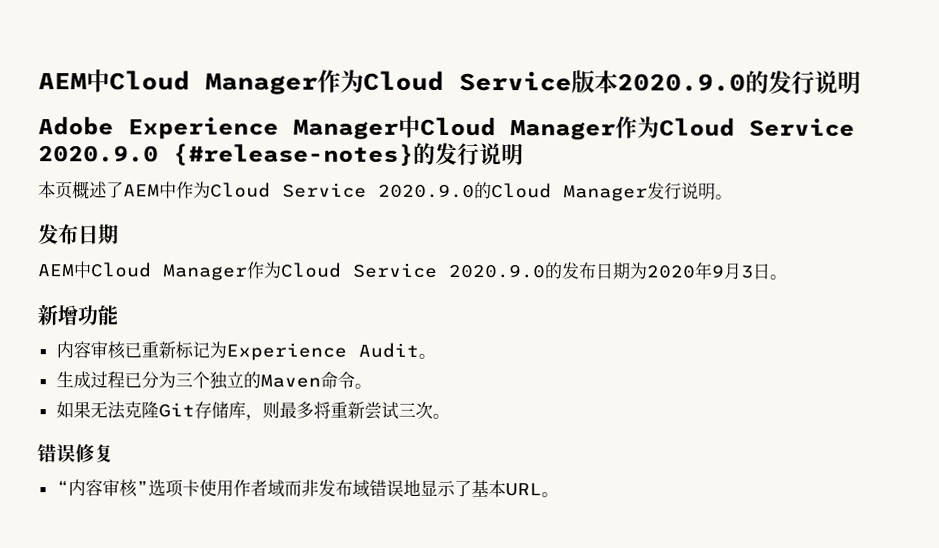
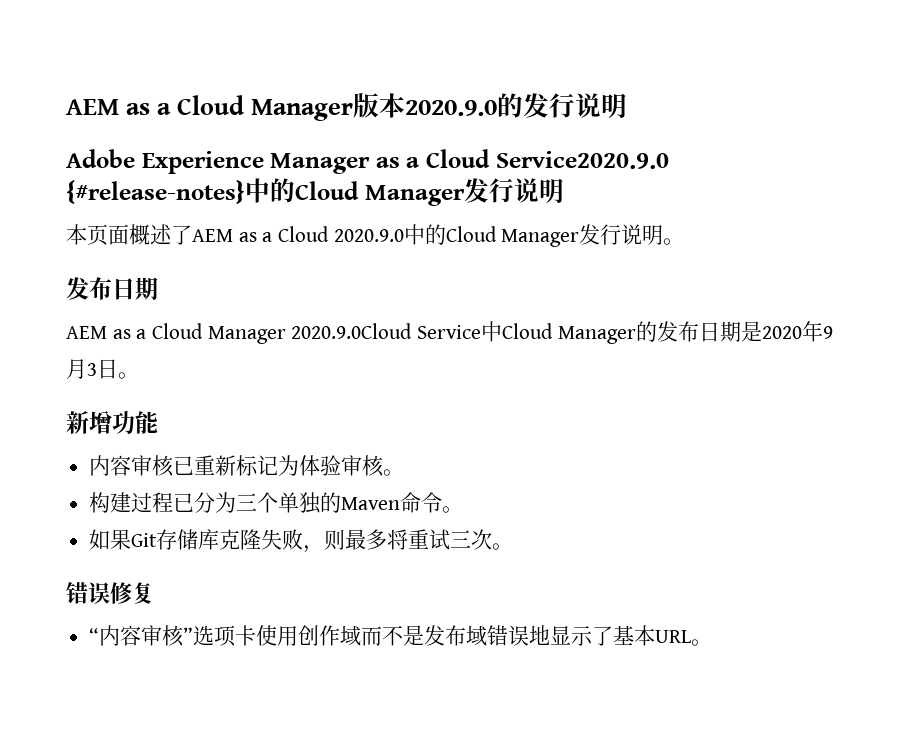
[38,69,572,95] AEM中Cloud Manager作为Cloud Service -> [66,95,353,121] AEM as a Cloud Manager
[398,115,855,141] [38,142,436,166] 中Cloud Manager作为Cloud Service 2020.9.0 {#release-notes}的 -> [375,149,669,169] [66,178,465,206] as a Cloud Service2020.9.0 {#release-notes}中的Cloud Manager
(73, 190) none -> [108,224,129,245] 面
[159,181,475,199] 中作为Cloud Service 2020.9.0 -> [238,224,425,245] as a Cloud 2020.9.0中
[73,261,546,281] 中Cloud Manager作为Cloud Service 2020.9.0 -> [112,321,636,344] as a Cloud Manager 2020.9.0Cloud Service中Cloud Manager
[629,262,648,280] 为 -> [740,321,762,342] 是
[225,342,436,361] [55,371,91,389] Experience Audit。 // 生成 -> [299,455,405,477] [89,492,132,513] 体验审核。 // 构建
[208,371,244,390] 独立 -> [278,492,322,514] 单独
[89,401,159,420] 无法克隆 -> (132, 539) none
(246, 410) none -> [219,529,304,550] 克隆失败
[346,401,382,420] 新尝 -> (430, 539) none
[232,479,319,498] 作者域而非 -> [298,625,425,646] 创作域而不是

